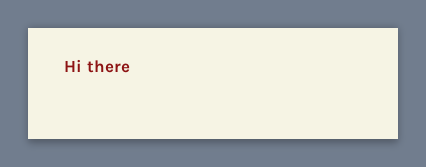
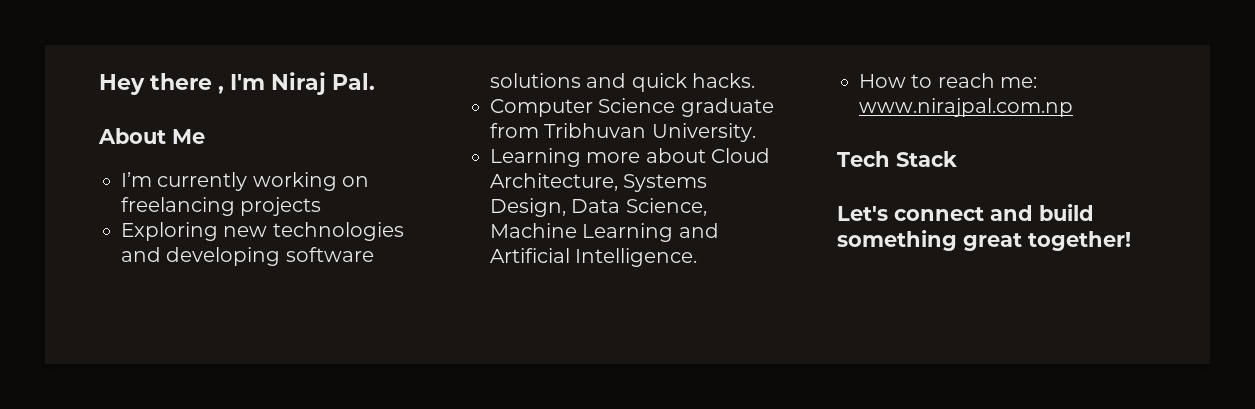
[64,59,130,73] Hi there -> [99,72,375,95] [98,128,205,144] [121,172,370,191] [121,197,322,216] [121,222,404,241] [121,247,374,266] [490,73,756,92] [490,98,774,117] [490,123,756,142] [490,148,771,167] [490,173,708,192] [490,198,707,217] [490,223,719,242] [490,248,698,267] [859,73,1038,88] [859,98,1073,117] [837,151,957,167] [837,204,1094,221] [837,230,1131,251] Hey there , I'm Niraj Pal. // About Me // I’m currently working on freelancing projects // Exploring new technologies and developing software solutions and quick hacks. // Computer Science graduate from Tribhuvan University. // Learning more about Cloud Architecture, Systems Design, Data Science, Machine Learning and Artificial Intelligence. // How to reach me: www.nirajpal.com.np // Tech Stack // Let's connect and build something great together!

